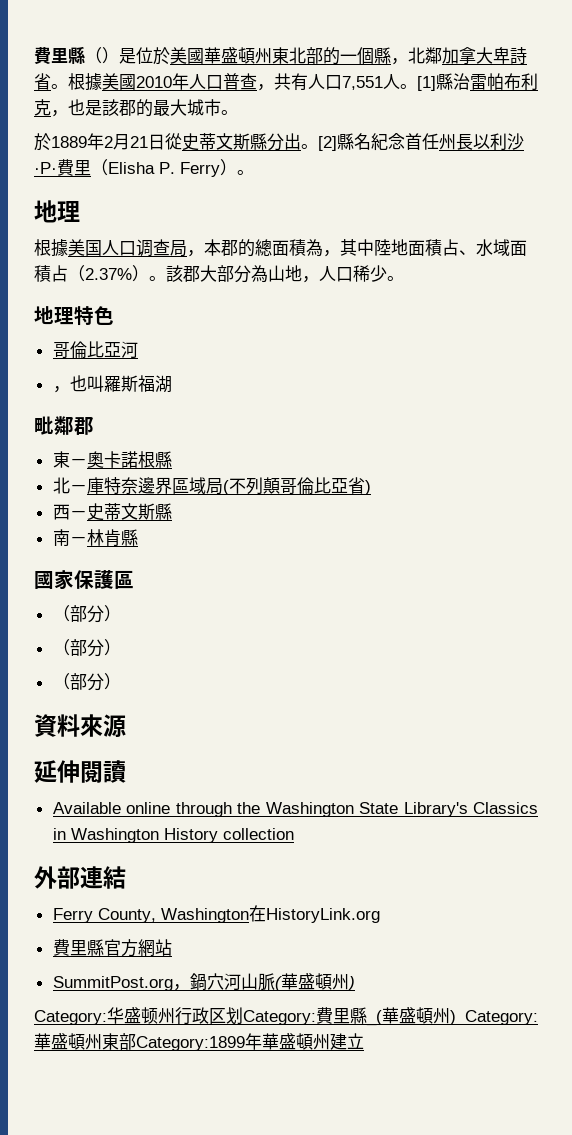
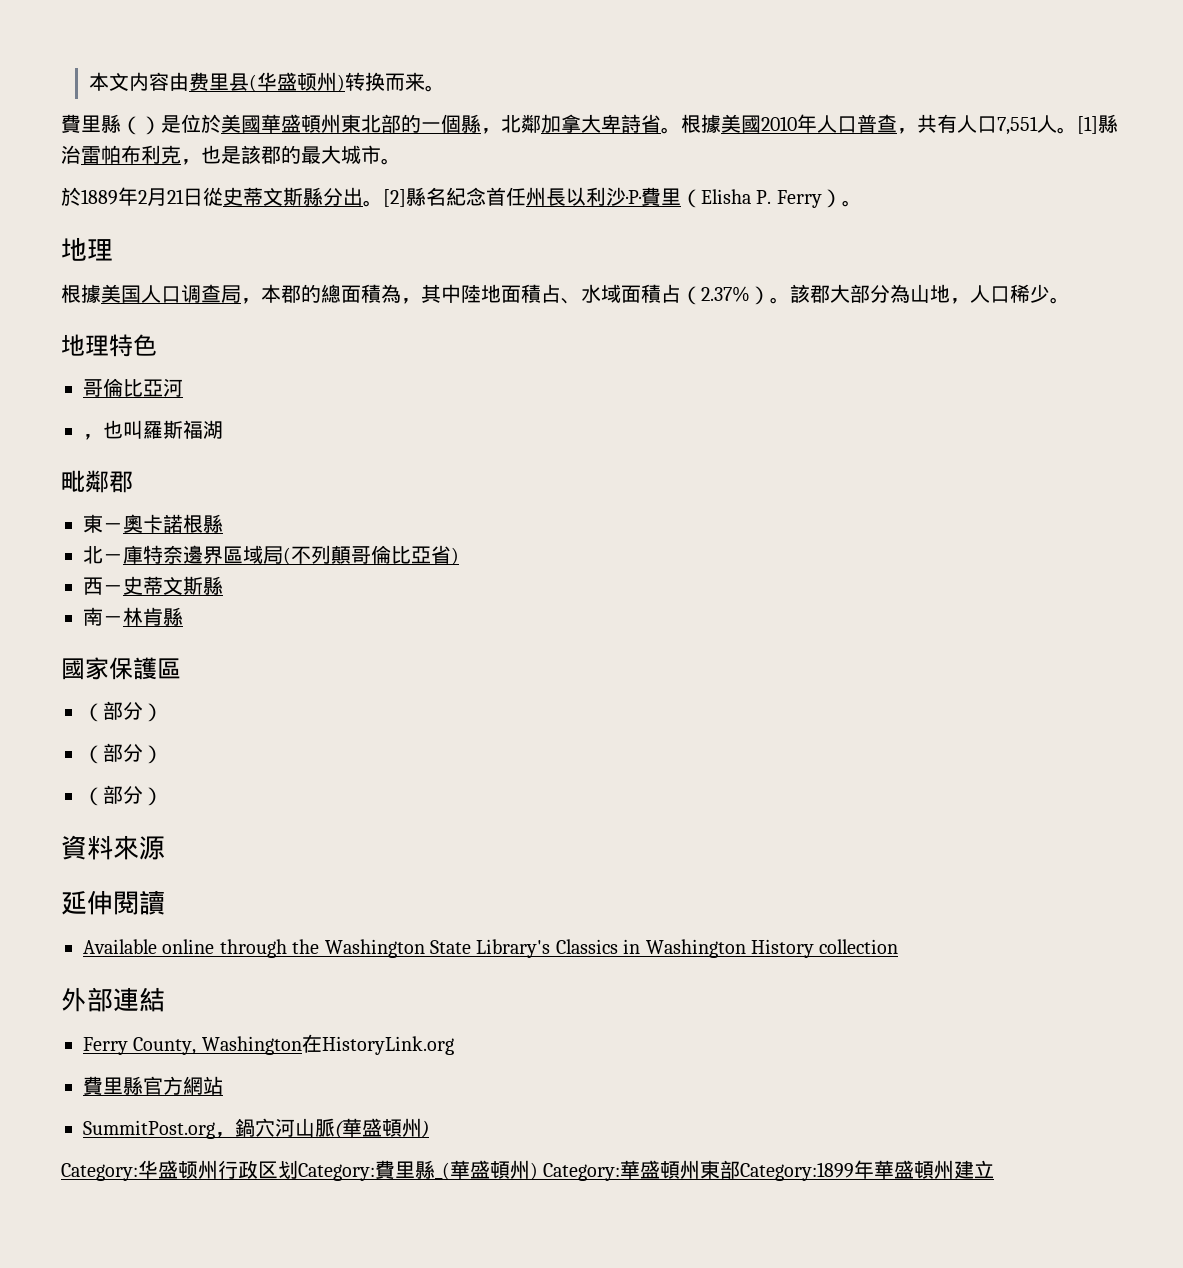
(34, 56) none -> [89,72,446,92] 本文内容由费里县(华盛顿州)转换而来。 //

